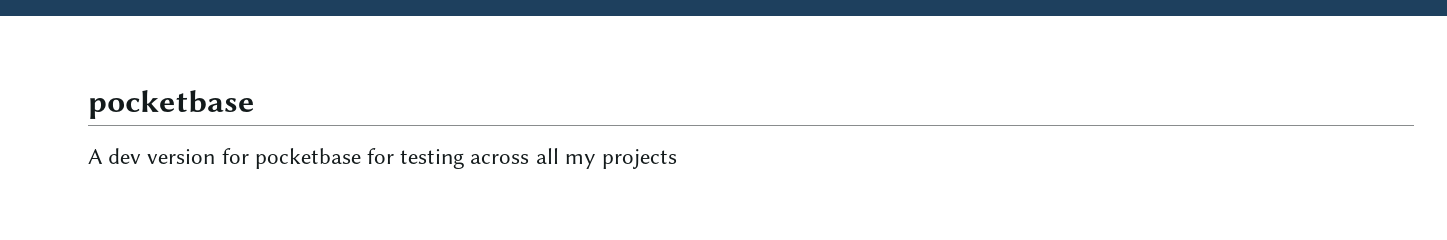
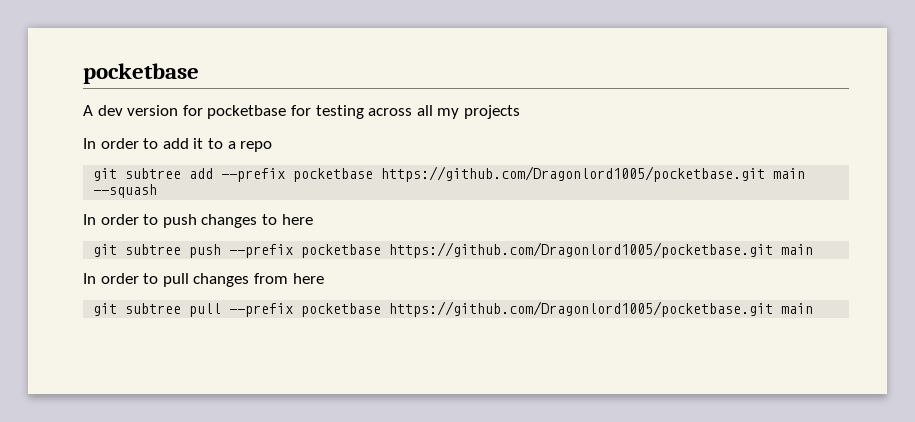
(678, 159) none -> [83,138,273,152] [93,166,806,182] [93,184,158,198] [83,214,313,228] [93,242,814,258] [83,273,324,287] [93,301,814,317] // In order to add it to a repo // git subtree add --prefix pocketbase https://github.com/Dragonlord1005/pocketbase.git main --squash // In order to push changes to here // git subtree push --prefix pocketbase https://github.com/Dragonlord1005/pocketbase.git main // In order to pull changes from here // git subtree pull --prefix pocketbase https://github.com/Dragonlord1005/pocketbase.git main

